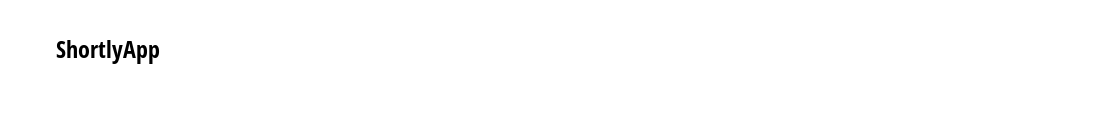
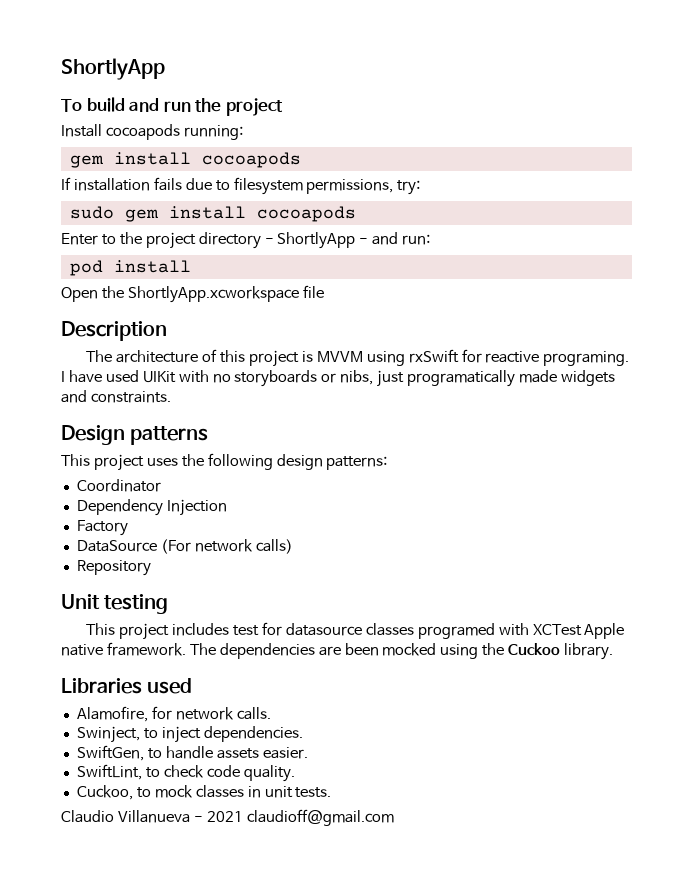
[56,40,160,64] ShortlyApp -> [61,58,165,80] [61,97,283,116] [61,124,243,140] [69,152,301,168] [61,177,421,195] [69,206,356,222] [61,232,431,249] [69,260,191,276] [61,285,324,303] [61,321,167,341] [86,349,630,367] [61,370,615,387] [61,390,171,403] [61,425,209,445] [61,453,388,471] [76,479,161,492] [76,499,227,516] [76,520,128,536] [76,539,293,554] [76,560,151,576] [61,594,169,614] [86,622,625,640] [61,642,614,660] [61,678,193,694] [76,706,271,722] [76,726,303,743] [76,745,308,761] [76,764,295,782] [76,785,332,800] [61,809,394,826] ShortlyApp // To build and run the project // Install cocoapods running: // gem install cocoapods // If installation fails due to filesystem permissions, try: // sudo gem install cocoapods // Enter to the project directory - ShortlyApp - and run: // pod install // Open the ShortlyApp.xcworkspace file // Description // The architecture of this project is MVVM using rxSwift for reactive programing. I have used UIKit with no storyboards or nibs, just programatically made widgets and constraints. // Design patterns // This project uses the following design patterns: // Coordinator // Dependency Injection // Factory // DataSource (For network calls) // Repository // Unit testing // This project includes test for datasource classes programed with XCTest Apple native framework. The dependencies are been mocked using the Cuckoo library. // Libraries used // Alamofire, for network calls. // Swinject, to inject dependencies. // SwiftGen, to handle assets easier. // SwiftLint, to check code quality. // Cuckoo, to mock classes in unit tests. // Claudio Villanueva - 2021 claudioff@gmail.com

